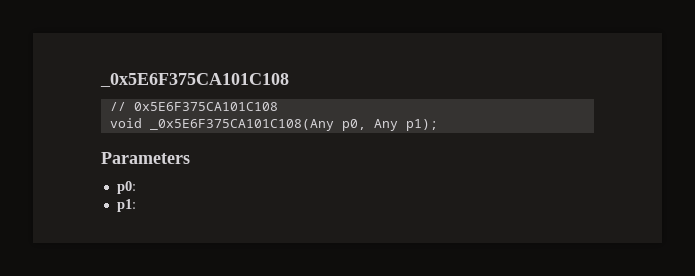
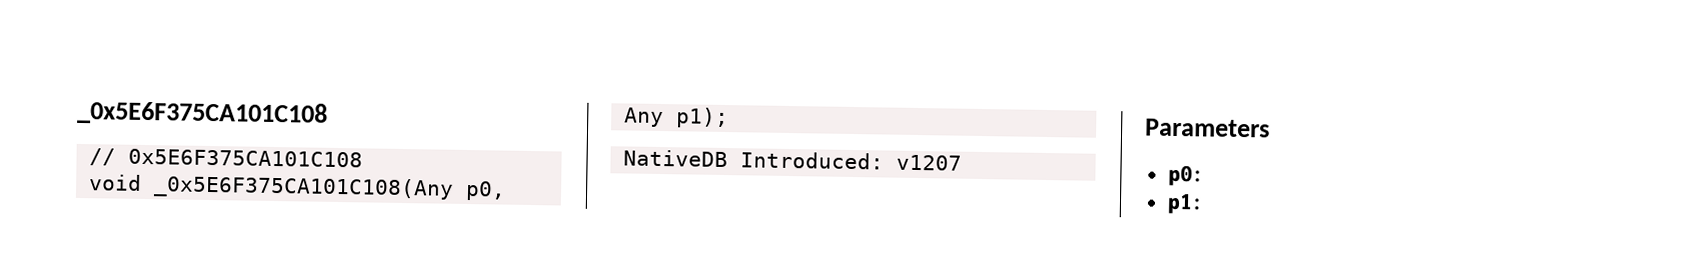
(438, 125) none -> [622,149,962,171] // NativeDB Introduced: v1207

